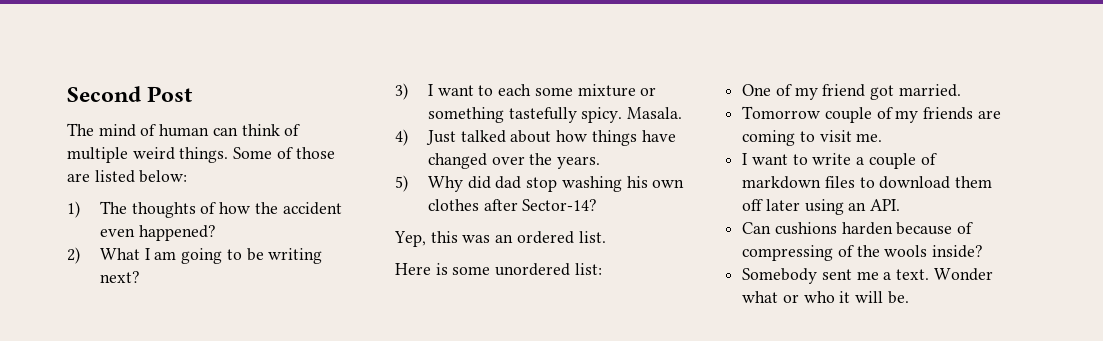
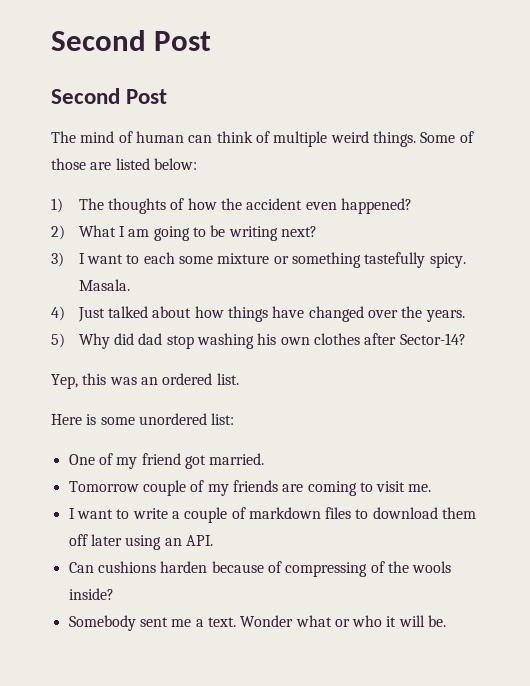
[67,86,194,102] Second Post -> [51,30,212,51] [51,88,168,104] Second Post // Second Post

